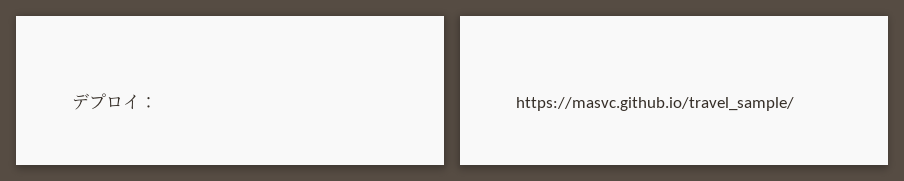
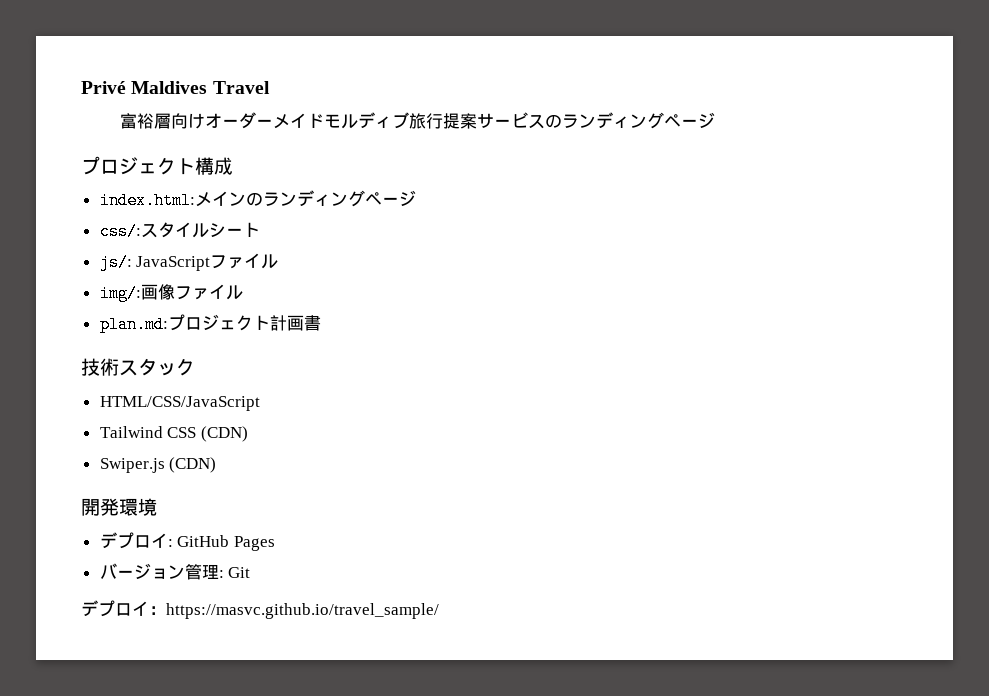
(72, 101) none -> [81,81,270,94] [119,112,715,129] [81,156,233,175] [99,190,416,209] [99,222,260,240] [99,253,279,271] [99,284,243,302] [99,314,321,333] [81,358,195,376] [99,396,260,411] [99,426,248,442] [99,457,217,473] [81,498,157,516] [99,532,275,551] [99,563,251,580] Privé Maldives Travel // 富裕層向けオーダーメイドモルディブ旅行提案サービスのランディングページ // プロジェクト構成 // index.html:メインのランディングページ // css/:スタイルシート // js/: JavaScriptファイル // img/:画像ファイル // plan.md:プロジェクト計画書 // 技術スタック // HTML/CSS/JavaScript // Tailwind CSS (CDN) // Swiper.js (CDN) // 開発環境 // デプロイ: GitHub Pages // バージョン管理: Git //

